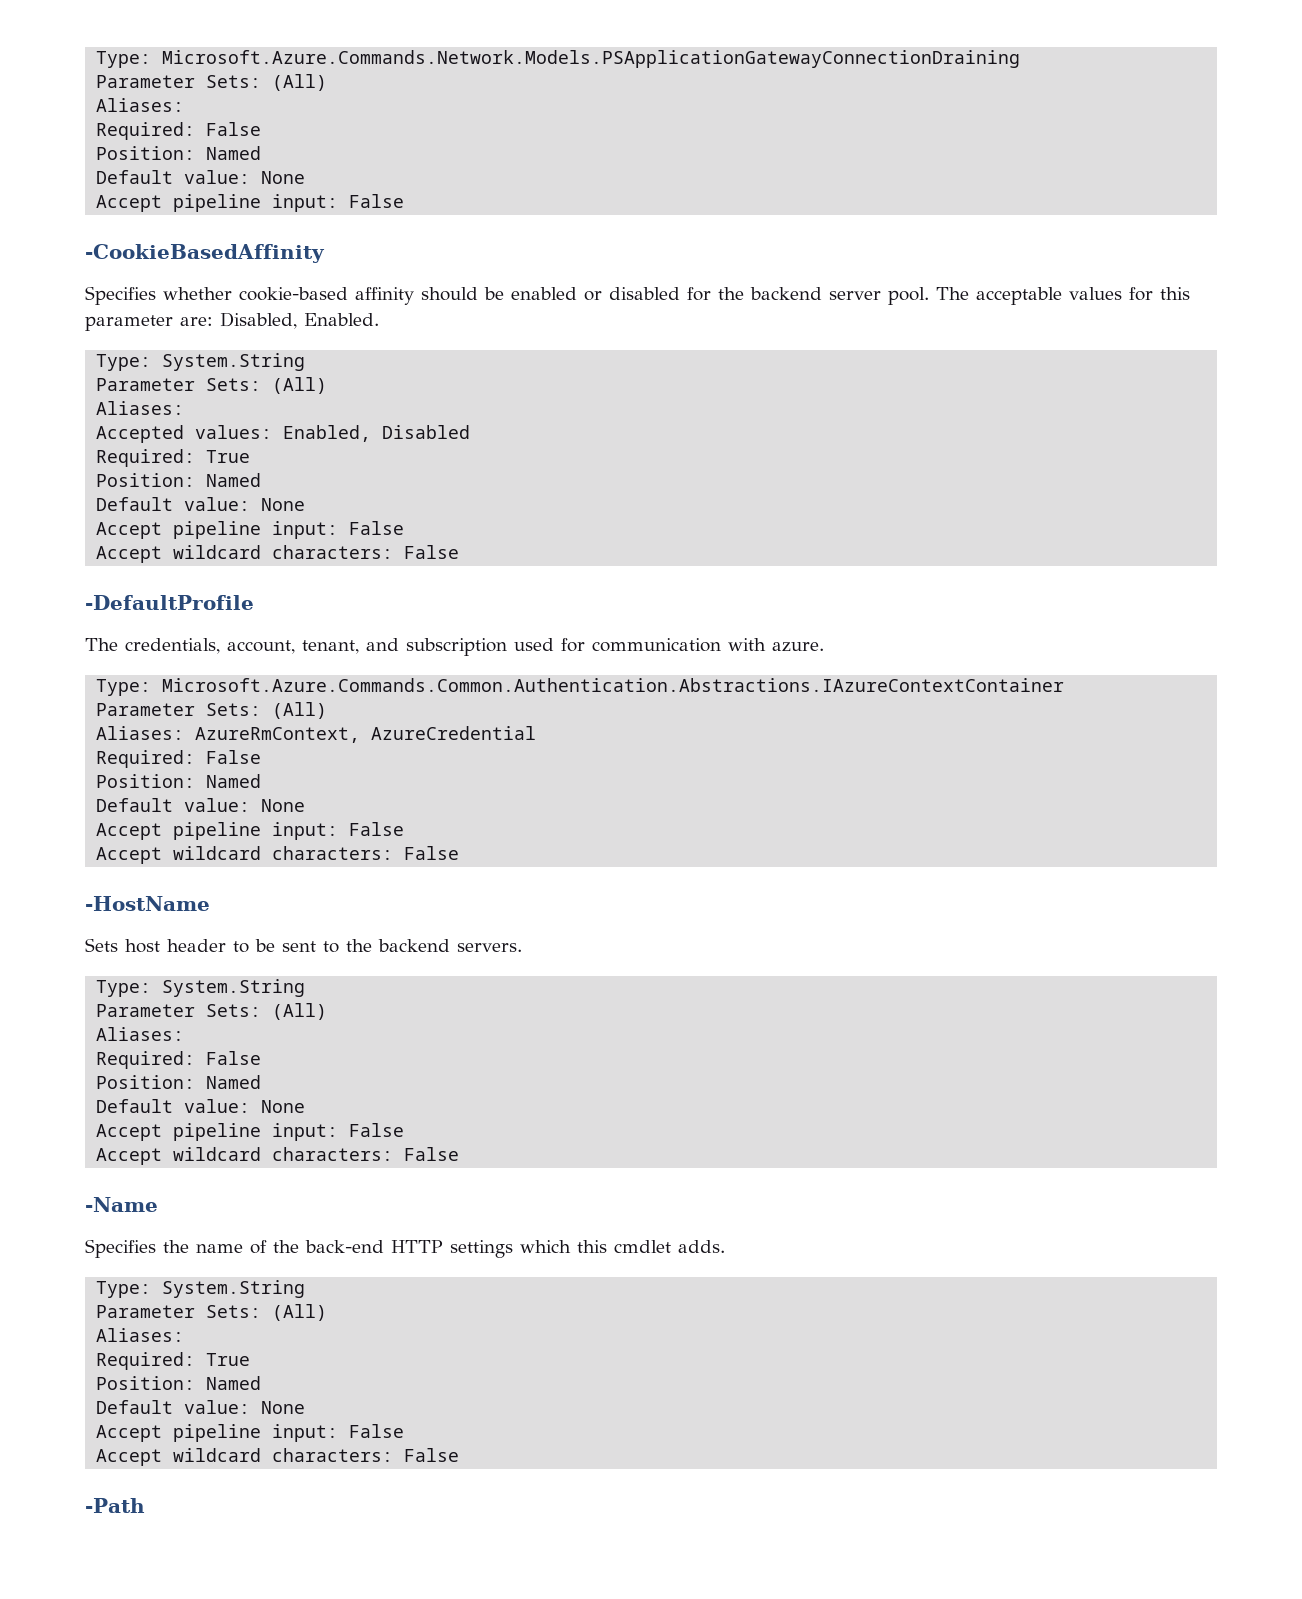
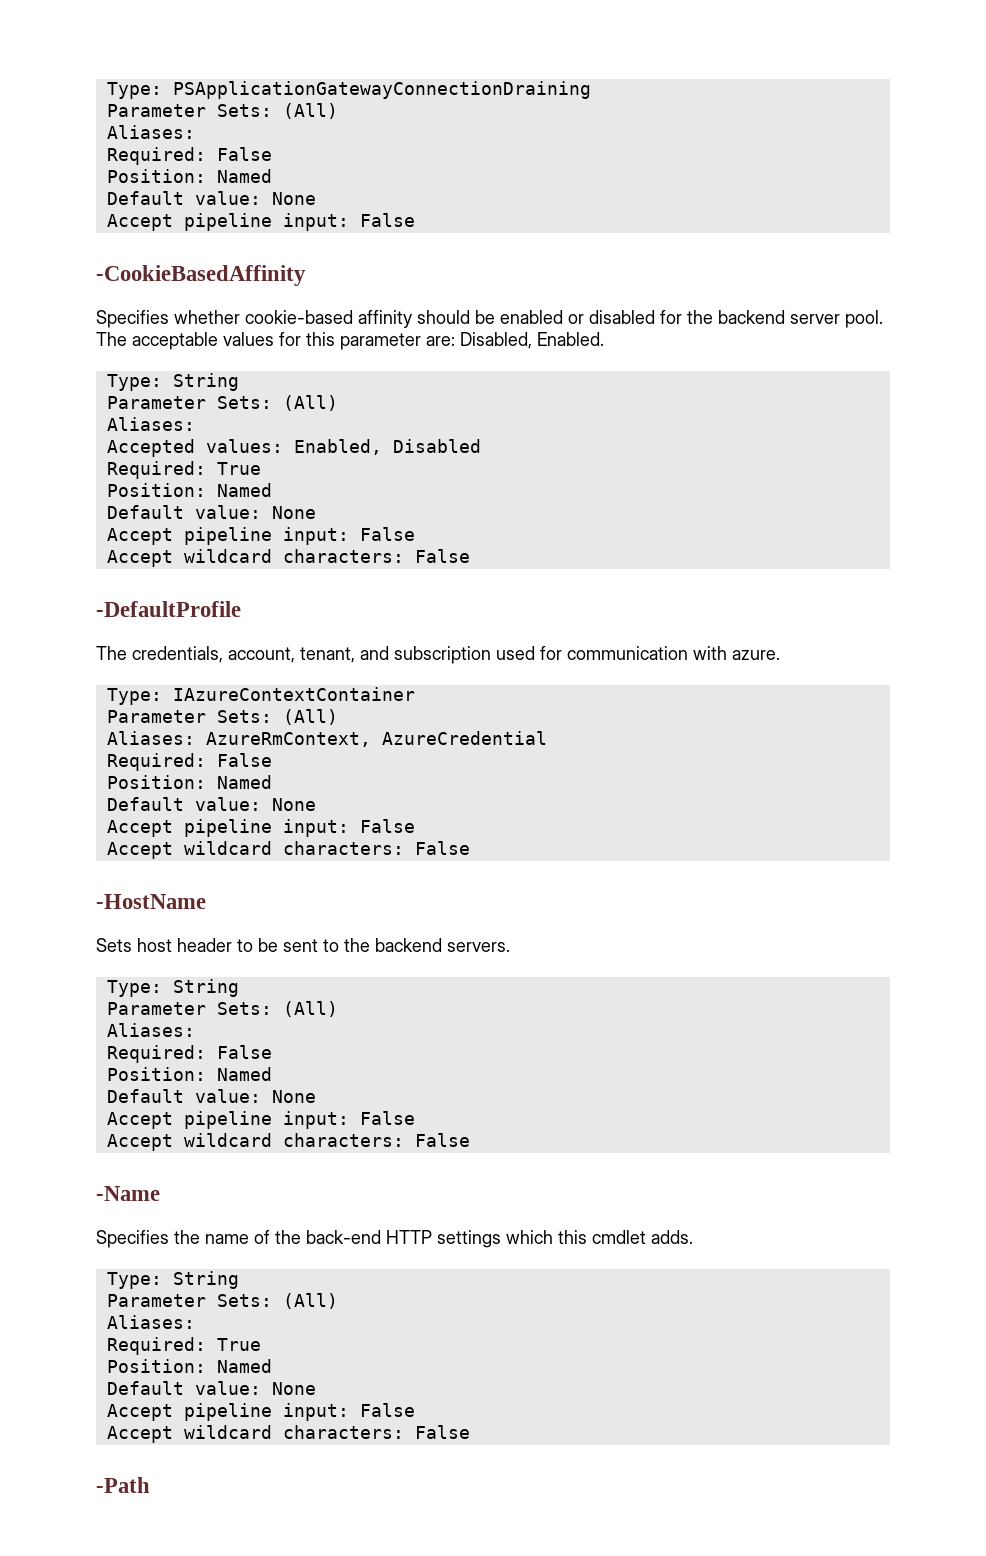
[96,50,1021,68] Type: Microsoft.Azure.Commands.Network.Models.PSApplicationGatewayConnectionDraining -> [106,81,591,99] Type: PSApplicationGatewayConnectionDraining
[162,353,306,371] System.String -> [172,373,239,391] String
[162,678,1065,692] Microsoft.Azure.Commands.Common.Authentication.Abstractions.IAzureContextContainer -> [172,687,415,701] IAzureContextContainer
[162,979,306,997] System.String -> [172,979,239,997] String
[162,1280,306,1298] System.String -> [172,1271,239,1289] String

